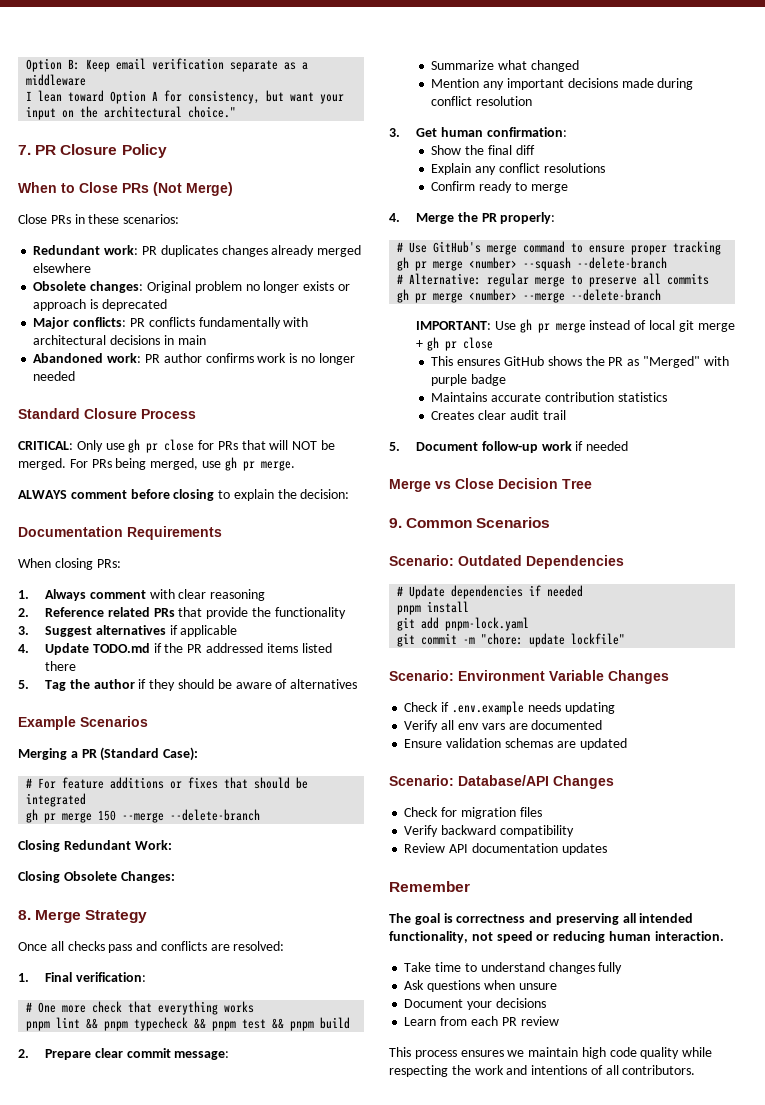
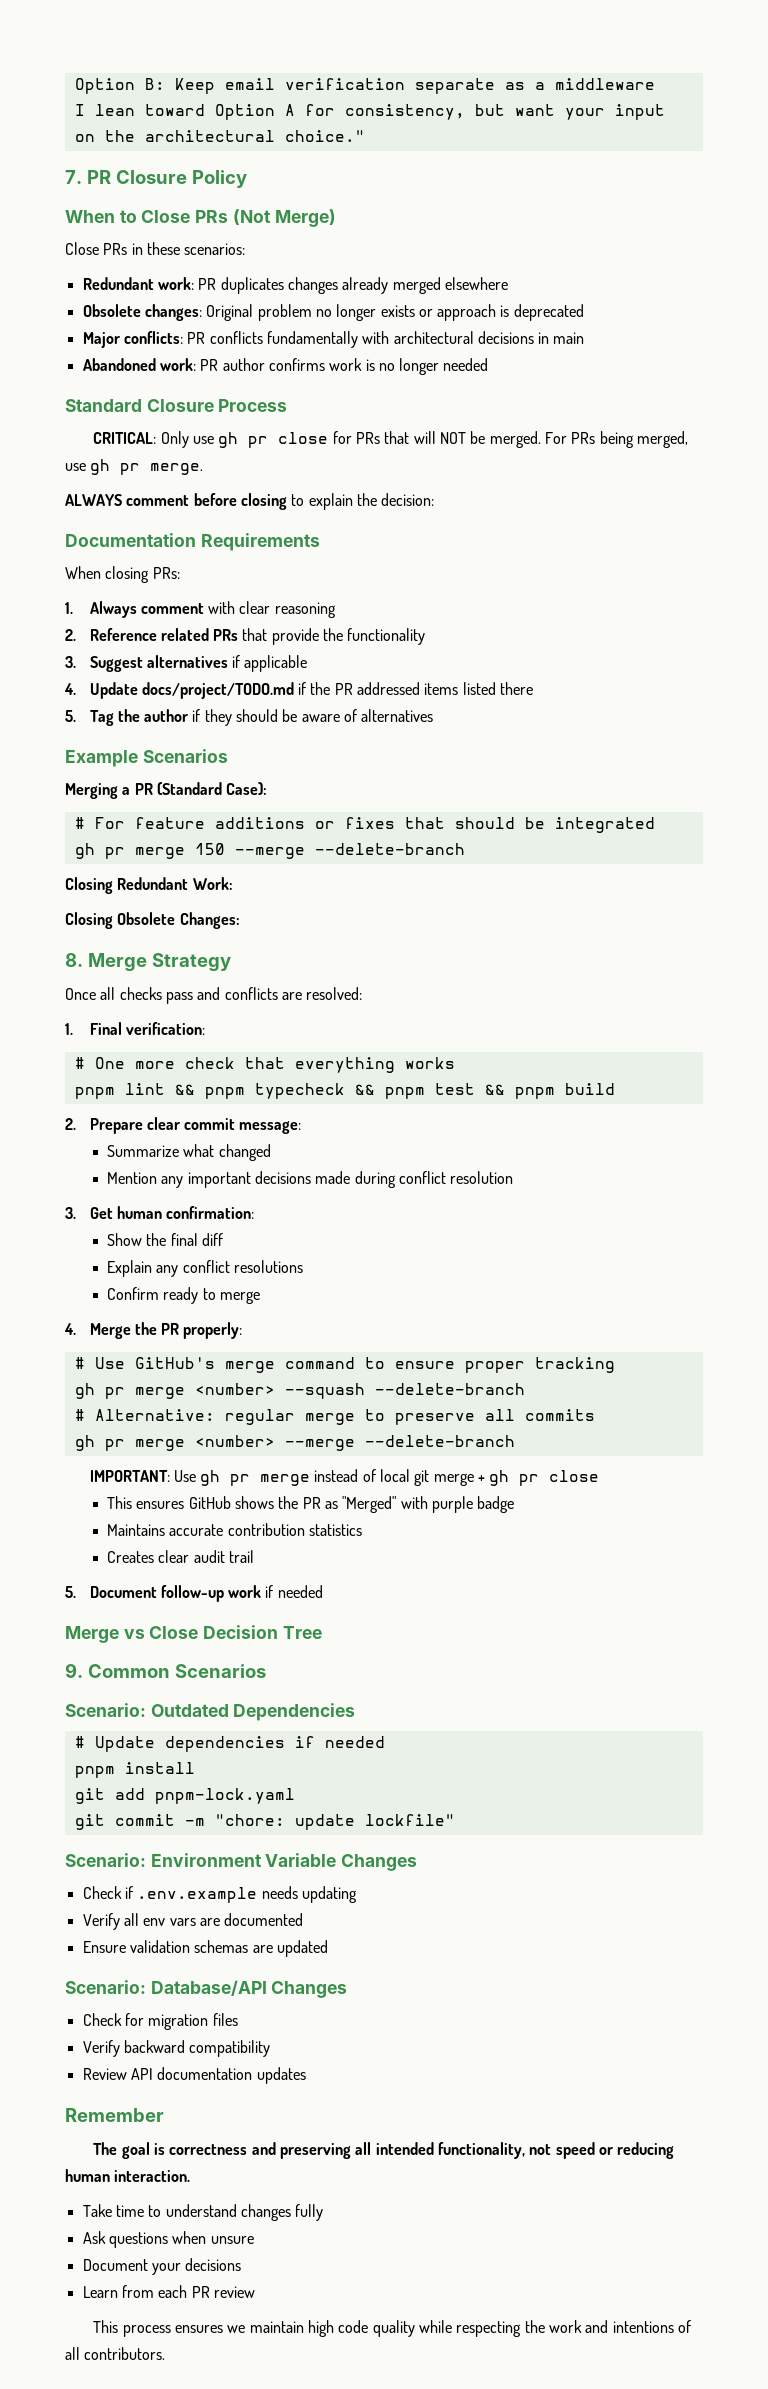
[92,643,150,653] TODO.md -> [141,682,294,699] docs/project/TODO.md

